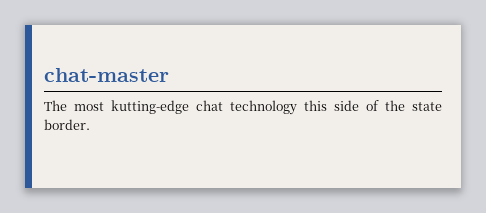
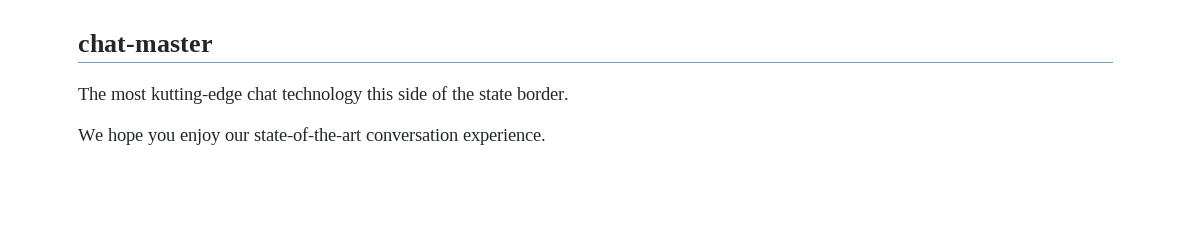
(90, 124) none -> [78,127,546,145] // We hope you enjoy our state-of-the-art conversation experience.

